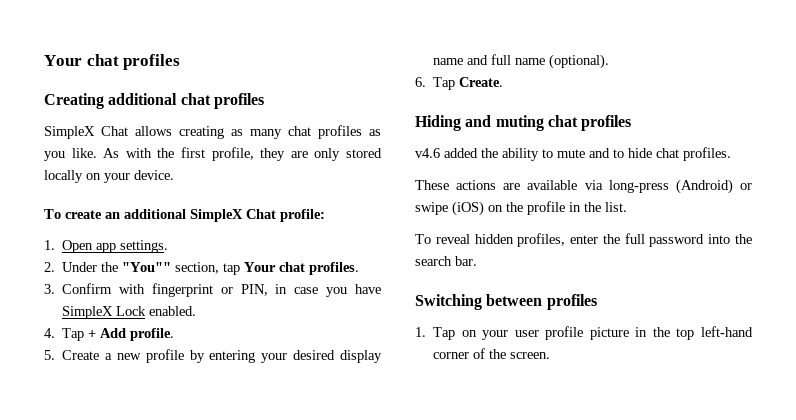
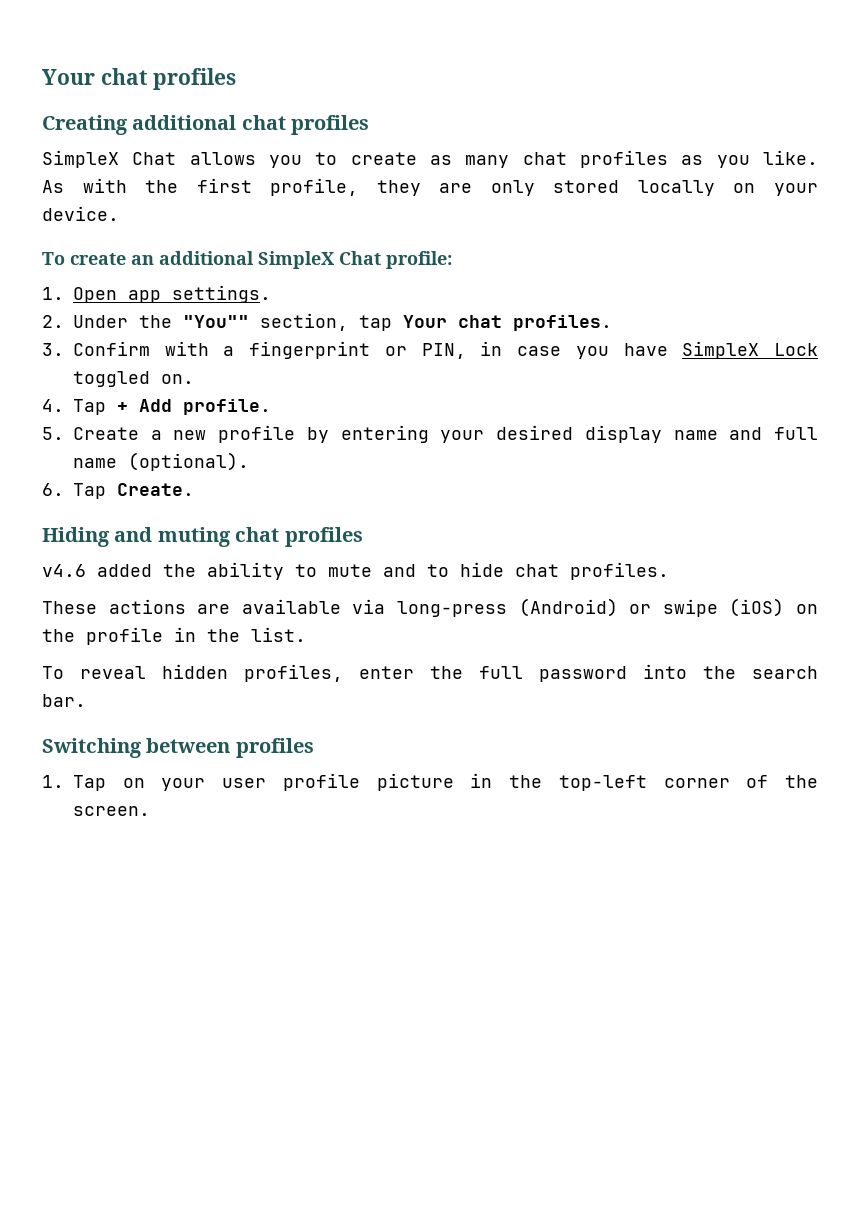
[179,126,224,139] creating -> [269,152,417,168] you to create
(146, 289) none -> [223,346,235,356] a
[149,306,197,316] enabled. -> [73,371,194,387] toggled on.
[676,326,753,340] top left-hand -> [558,775,647,791] top-left

